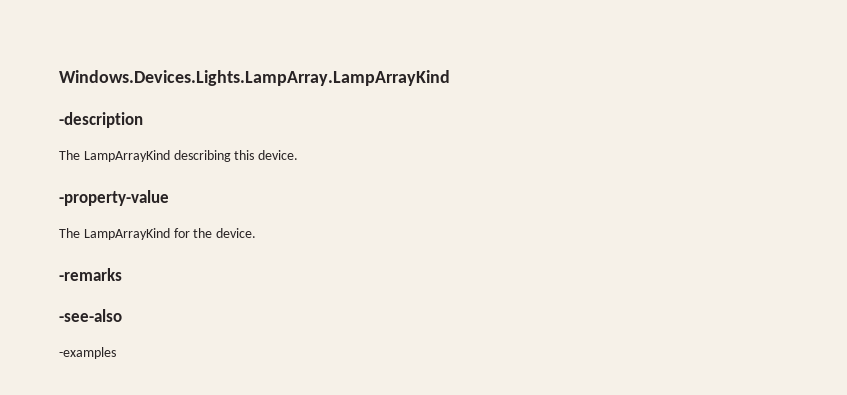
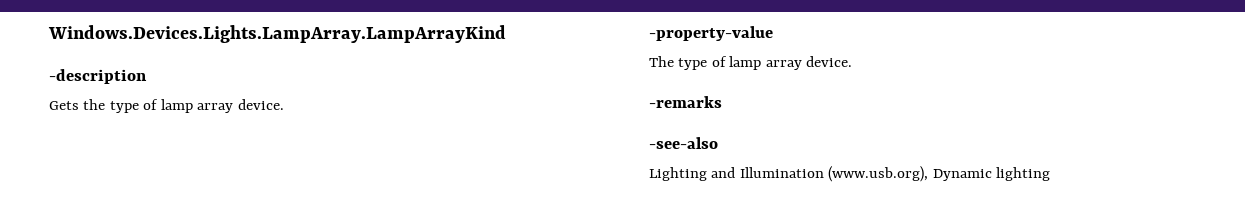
[59,150,255,162] The LampArrayKind describing this -> [49,99,234,113] Gets the type of lamp array
[83,228,213,240] LampArrayKind for the -> [678,56,802,70] type of lamp array
[59,347,116,359] -examples -> [649,166,1051,182] Lighting and Illumination (www.usb.org), Dynamic lighting

